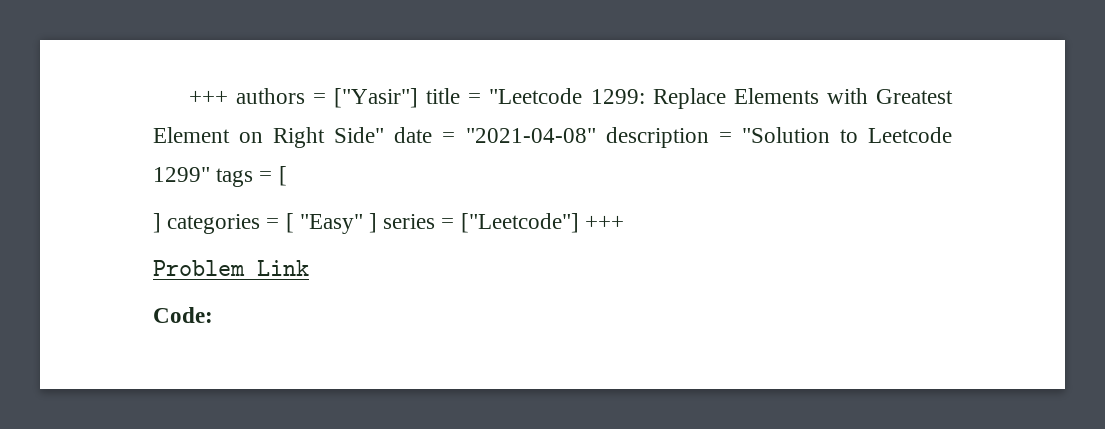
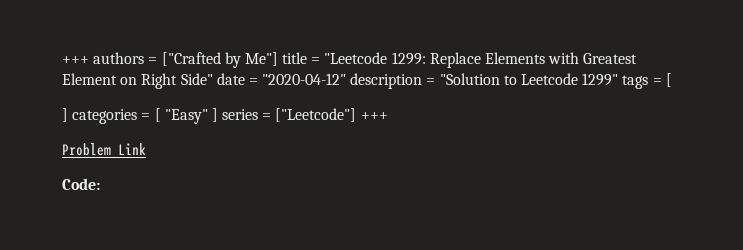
[334,88,419,108] ["Yasir"] -> [161,52,278,68] ["Crafted by Me"]
[465,128,596,143] "2021-04-08" -> [262,73,347,85] "2020-04-12"

